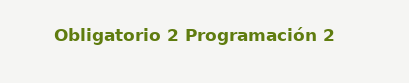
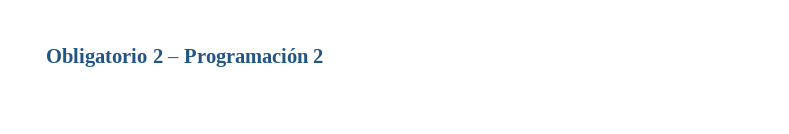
(179, 35) none -> [167,57,180,63] –

